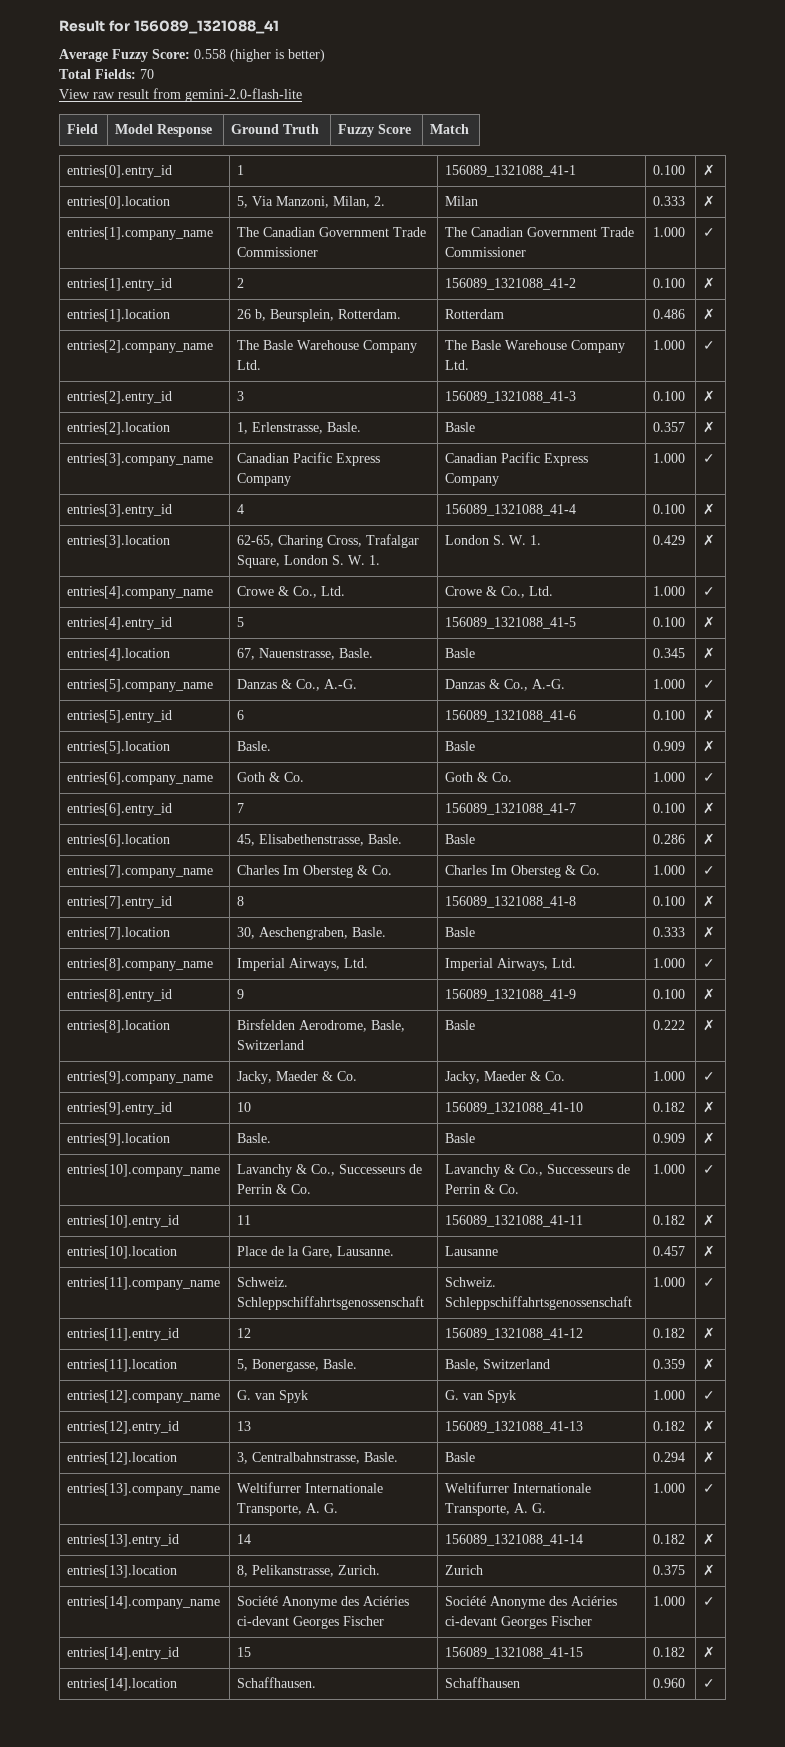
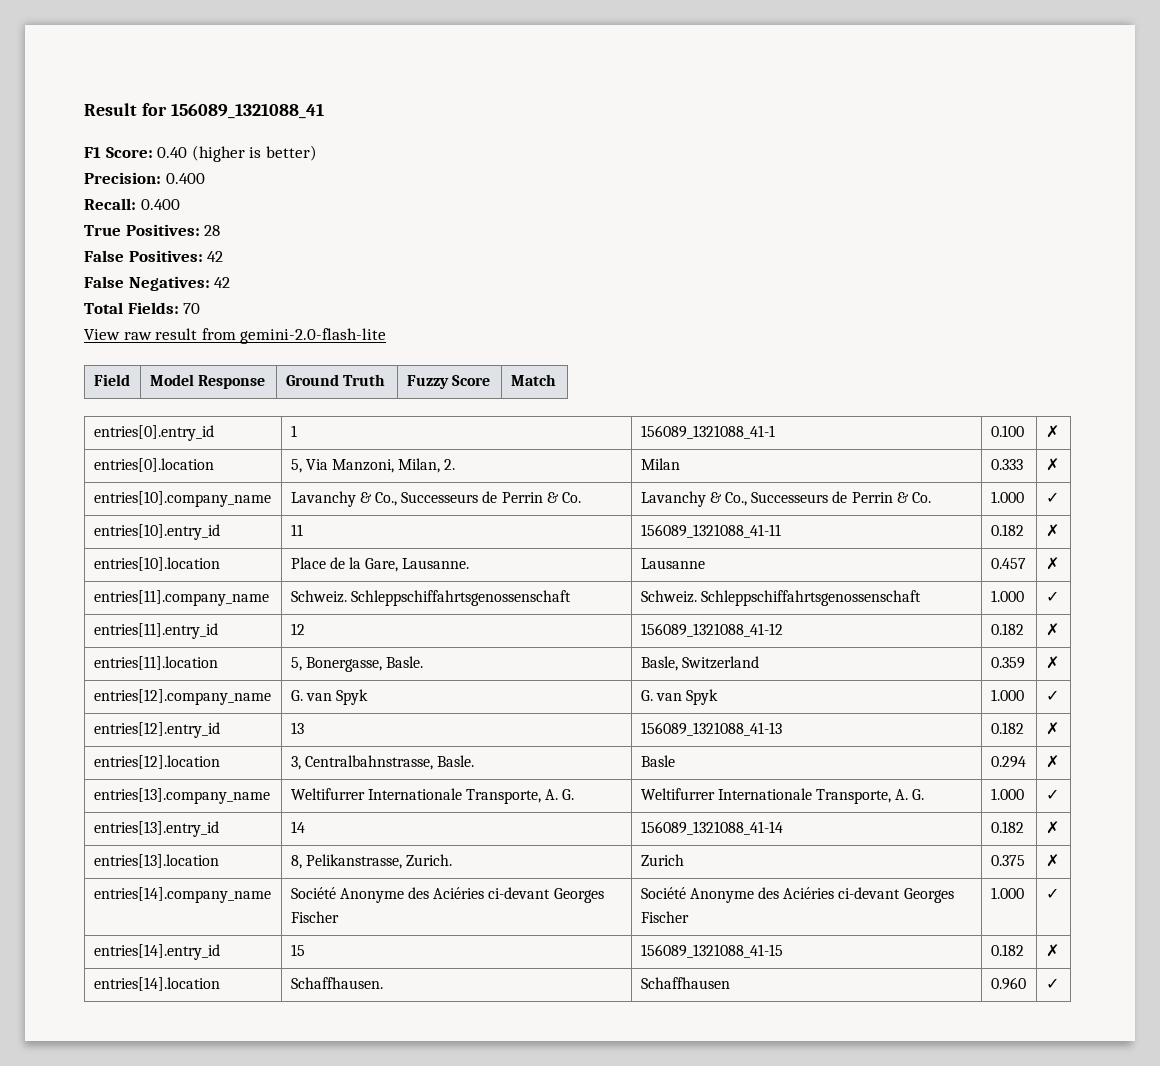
[59,49,226,62] Average Fuzzy Score: 0.558 -> [84,147,188,158] F1 Score: 0.40
(325, 55) none -> [84,172,205,184] [84,198,180,210] [84,224,221,236] [84,250,224,262] [84,276,231,291] // Precision: 0.400 // Recall: 0.400 // True Positives: 28 // False Positives: 42 // False Negatives: 42
[67,227,214,240] [237,227,427,237] [237,247,319,257] [445,227,635,237] [445,247,527,257] [653,227,686,237] [703,228,716,237] [67,278,173,291] [237,278,245,288] [445,278,577,290] [653,278,686,288] [703,277,716,289] [67,309,171,322] [237,309,402,322] [445,309,505,319] [653,309,686,319] [703,308,716,320] [67,340,214,353] [237,340,418,353] [237,360,262,370] [445,340,626,353] [445,360,470,370] [653,340,686,350] [703,341,716,350] [67,391,173,404] [237,391,245,401] [445,391,577,403] [653,391,686,401] [703,390,716,402] [67,422,171,435] [237,422,362,434] [445,422,476,432] [653,422,686,432] [703,421,716,433] [67,453,214,466] [237,452,381,466] [237,473,292,486] [445,452,589,466] [445,473,500,486] [653,453,686,463] [703,454,716,463] [67,504,173,517] [237,504,245,514] [445,504,577,516] [653,504,686,514] [703,503,716,515] [67,535,171,548] [237,534,420,548] [237,555,381,568] [445,535,542,545] [653,535,686,545] [703,534,716,546] [67,586,214,599] [237,586,346,598] [445,586,554,598] [653,586,686,596] [703,587,716,596] [67,617,173,630] [237,617,245,627] [445,617,577,629] [653,617,686,627] [703,616,716,628] [67,648,171,661] [237,648,374,660] [445,648,476,658] [653,648,686,658] [703,647,716,659] [67,679,214,692] [237,679,358,691] [445,679,566,691] [653,679,686,689] [703,680,716,689] [67,710,173,723] [237,710,245,720] [445,710,577,722] [653,710,686,720] [703,709,716,721] [67,741,171,754] [237,741,272,751] [445,741,476,751] [653,741,686,751] [703,740,716,752] [67,772,214,785] [237,772,305,782] [445,772,513,782] [653,772,686,782] [703,773,716,782] [67,803,173,816] [237,803,245,813] [445,803,577,815] [653,803,686,813] [703,802,716,814] [67,834,171,847] [237,834,403,846] [445,834,476,844] [653,834,686,844] [703,833,716,845] [67,865,214,878] [237,865,393,878] [445,865,601,878] [653,865,686,875] [703,866,716,875] [67,896,173,909] [237,896,245,906] [445,896,577,908] [653,896,686,906] [703,895,716,907] [67,927,171,940] [237,927,387,940] [445,927,476,937] [653,927,686,937] [703,926,716,938] [67,958,214,971] [237,958,369,971] [445,958,577,971] [653,958,686,968] [703,959,716,968] [67,989,173,1002] [237,989,245,999] [445,989,577,1001] [653,989,686,999] [703,988,716,1000] [67,1020,171,1033] [237,1019,406,1032] [237,1040,305,1050] [445,1020,476,1030] [653,1020,686,1030] [703,1019,716,1031] [67,1071,214,1084] [237,1071,358,1084] [445,1071,566,1084] [653,1071,686,1081] [703,1072,716,1081] [67,1102,173,1115] [237,1102,252,1112] [445,1102,584,1114] [653,1102,686,1112] [703,1101,716,1113] [67,1133,171,1146] [237,1133,272,1143] [445,1133,476,1143] [653,1133,686,1143] [703,1132,716,1144] // entries[1].company_name | The Canadian Government Trade Commissioner | The Canadian Government Trade Commissioner | 1.000 | ✓ // entries[1].entry_id | 2 | 156089_1321088_41-2 | 0.100 | ✗ // entries[1].location | 26 b, Beursplein, Rotterdam. | Rotterdam | 0.486 | ✗ // entries[2].company_name | The Basle Warehouse Company Ltd. | The Basle Warehouse Company Ltd. | 1.000 | ✓ // entries[2].entry_id | 3 | 156089_1321088_41-3 | 0.100 | ✗ // entries[2].location | 1, Erlenstrasse, Basle. | Basle | 0.357 | ✗ // entries[3].company_name | Canadian Pacific Express Company | Canadian Pacific Express Company | 1.000 | ✓ // entries[3].entry_id | 4 | 156089_1321088_41-4 | 0.100 | ✗ // entries[3].location | 62-65, Charing Cross, Trafalgar Square, London S. W. 1. | London S. W. 1. | 0.429 | ✗ // entries[4].company_name | Crowe & Co., Ltd. | Crowe & Co., Ltd. | 1.000 | ✓ // entries[4].entry_id | 5 | 156089_1321088_41-5 | 0.100 | ✗ // entries[4].location | 67, Nauenstrasse, Basle. | Basle | 0.345 | ✗ // entries[5].company_name | Danzas & Co., A.-G. | Danzas & Co., A.-G. | 1.000 | ✓ // entries[5].entry_id | 6 | 156089_1321088_41-6 | 0.100 | ✗ // entries[5].location | Basle. | Basle | 0.909 | ✗ // entries[6].company_name | Goth & Co. | Goth & Co. | 1.000 | ✓ // entries[6].entry_id | 7 | 156089_1321088_41-7 | 0.100 | ✗ // entries[6].location | 45, Elisabethenstrasse, Basle. | Basle | 0.286 | ✗ // entries[7].company_name | Charles Im Obersteg & Co. | Charles Im Obersteg & Co. | 1.000 | ✓ // entries[7].entry_id | 8 | 156089_1321088_41-8 | 0.100 | ✗ // entries[7].location | 30, Aeschengraben, Basle. | Basle | 0.333 | ✗ // entries[8].company_name | Imperial Airways, Ltd. | Imperial Airways, Ltd. | 1.000 | ✓ // entries[8].entry_id | 9 | 156089_1321088_41-9 | 0.100 | ✗ // entries[8].location | Birsfelden Aerodrome, Basle, Switzerland | Basle | 0.222 | ✗ // entries[9].company_name | Jacky, Maeder & Co. | Jacky, Maeder & Co. | 1.000 | ✓ // entries[9].entry_id | 10 | 156089_1321088_41-10 | 0.182 | ✗ // entries[9].location | Basle. | Basle | 0.909 | ✗ -> (1059, 464) none

